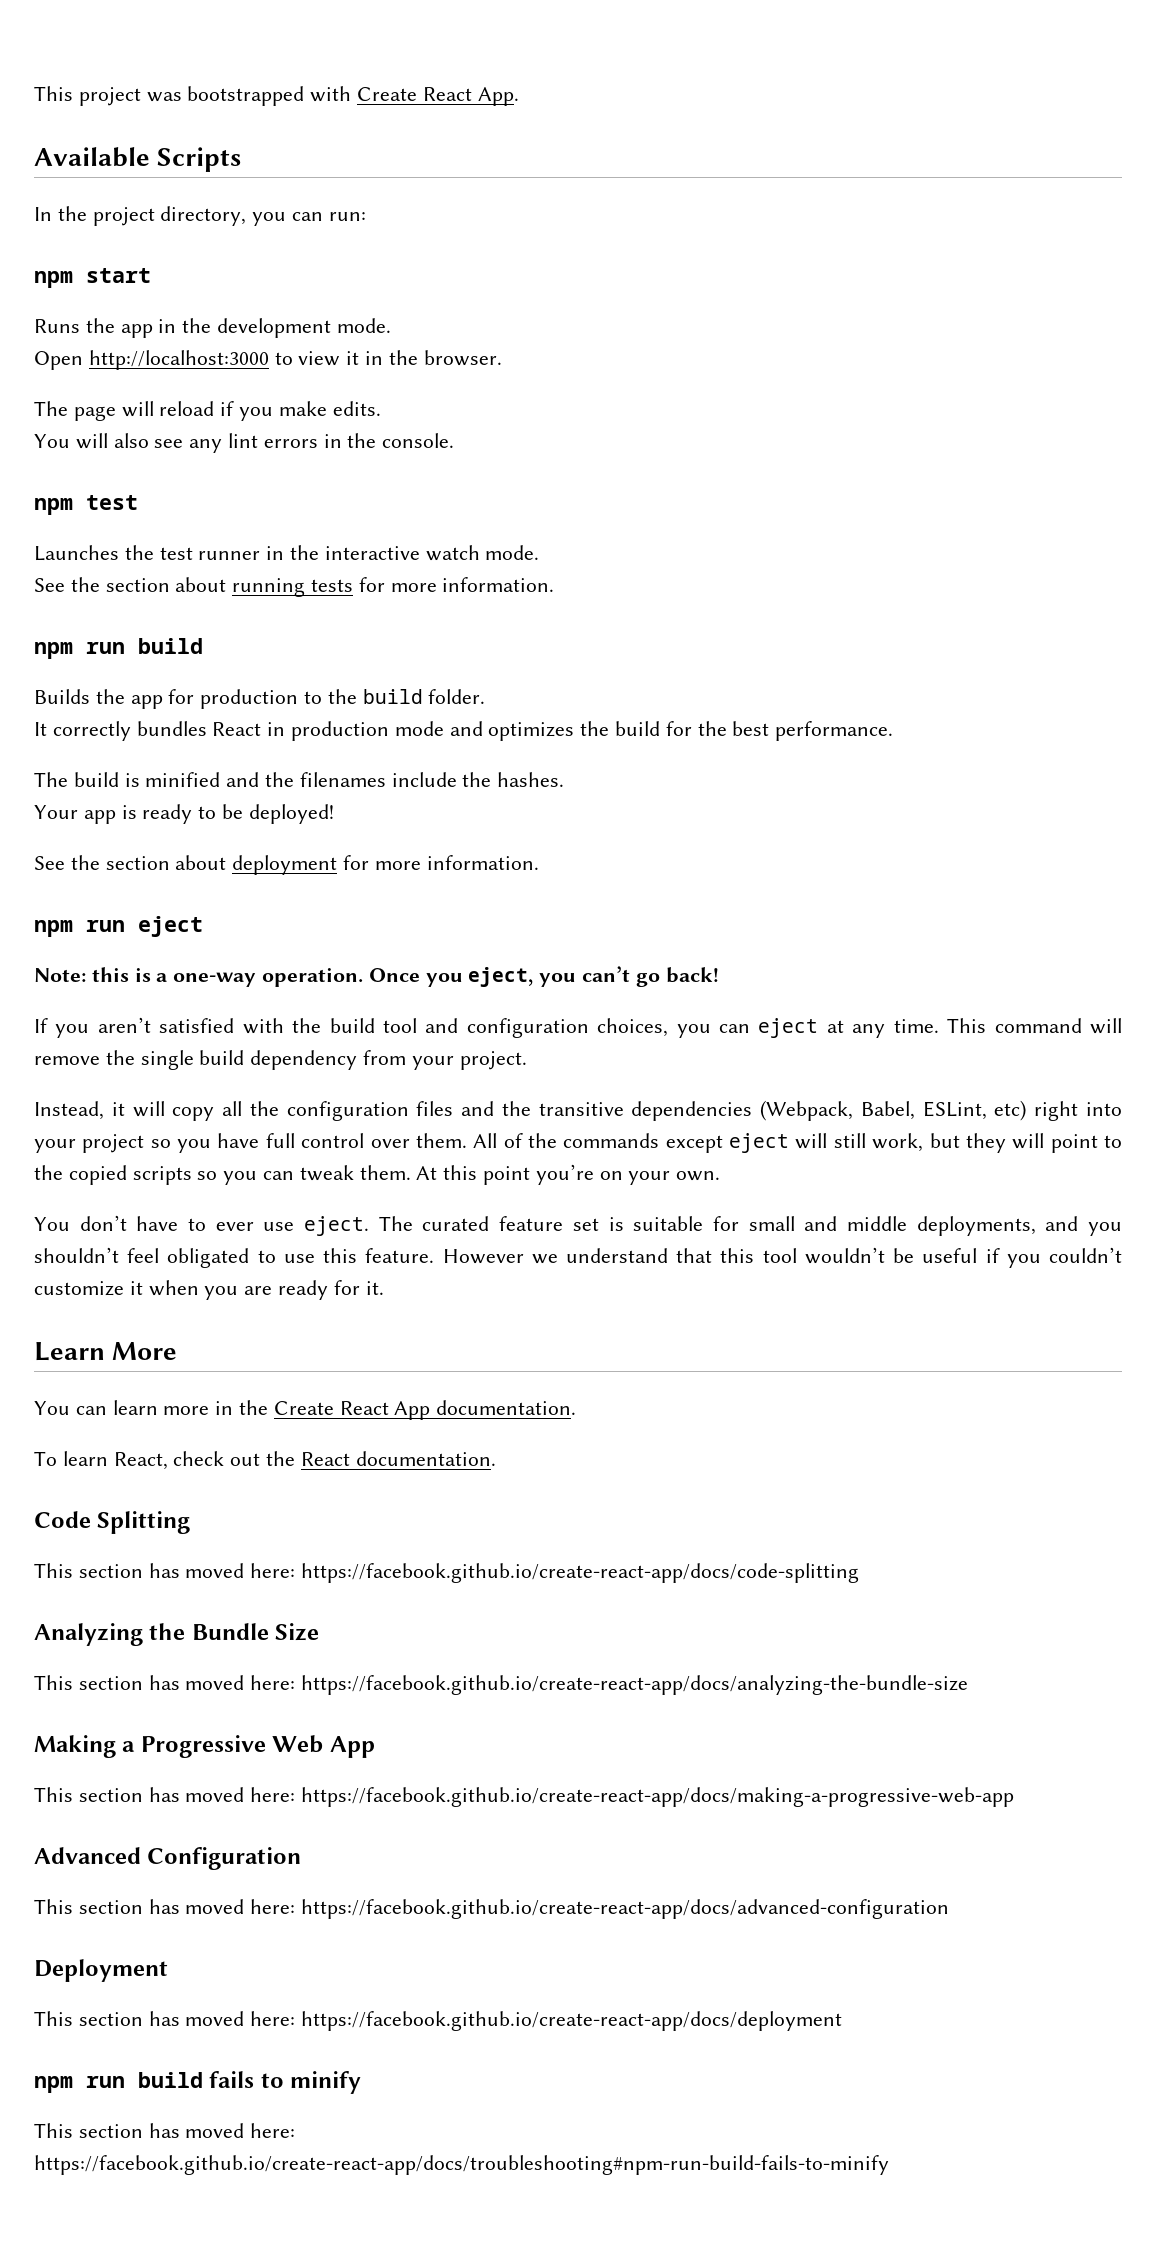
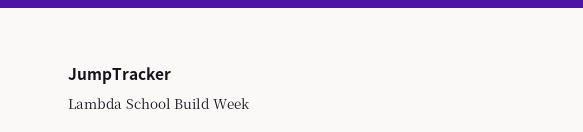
[34,86,519,106] [34,147,242,172] [34,206,366,226] [34,268,151,288] [34,318,391,338] [34,350,502,370] [34,401,381,421] [34,433,455,453] [34,495,138,515] [34,545,540,561] [34,577,555,597] [34,638,203,659] [34,689,486,709] [34,721,894,741] [34,772,565,787] [34,804,334,824] [34,855,539,875] [34,916,203,937] [34,966,719,987] [34,1017,1123,1038] [34,1050,527,1070] [34,1100,1122,1121] [34,1133,1123,1153] [34,1164,721,1185] [34,1215,1123,1236] [34,1247,1122,1268] [34,1280,384,1300] [34,1342,178,1361] [34,1400,577,1420] [34,1451,496,1470] [34,1511,191,1534] [34,1563,860,1583] [34,1623,320,1646] [34,1675,969,1695] [34,1735,375,1758] [34,1787,1015,1807] [34,1847,302,1870] [34,1899,950,1919] [34,1959,168,1982] [34,2011,843,2031] [34,2071,362,2094] [34,2123,296,2138] [34,2155,889,2175] This project was bootstrapped with Create React App. // Available Scripts // In the project directory, you can run: // npm start // Runs the app in the development mode. // Open http://localhost:3000 to view it in the browser. // The page will reload if you make edits. // You will also see any lint errors in the console. // npm test // Launches the test runner in the interactive watch mode. // See the section about running tests for more information. // npm run build // Builds the app for production to the build folder. // It correctly bundles React in production mode and optimizes the build for the best performance. // The build is minified and the filenames include the hashes. // Your app is ready to be deployed! // See the section about deployment for more information. // npm run eject // Note: this is a one-way operation. Once you eject, you can’t go back! // If you aren’t satisfied with the build tool and configuration choices, you can eject at any time. This command will remove the single build dependency from your project. // Instead, it will copy all the configuration files and the transitive dependencies (Webpack, Babel, ESLint, etc) right into your project so you have full control over them. All of the commands except eject will still work, but they will point to the copied scripts so you can tweak them. At this point you’re on your own. // You don’t have to ever use eject. The curated feature set is suitable for small and middle deployments, and you shouldn’t feel obligated to use this feature. However we understand that this tool wouldn’t be useful if you couldn’t customize it when you are ready for it. // Learn More // You can learn more in the Create React App documentation. // To learn React, check out the React documentation. // Code Splitting // This section has moved here: https://facebook.github.io/create-react-app/docs/code-splitting // Analyzing the Bundle Size // This section has moved here: https://facebook.github.io/create-react-app/docs/analyzing-the-bundle-size // Making a Progressive Web App // This section has moved here: https://facebook.github.io/create-react-app/docs/making-a-progressive-web-app // Advanced Configuration // This section has moved here: https://facebook.github.io/create-react-app/docs/advanced-configuration // Deployment // This section has moved here: https://facebook.github.io/create-react-app/docs/deployment // npm run build fails to minify // This section has moved here: https://facebook.github.io/create-react-app/docs/troubleshooting#npm-run-build-fails-to-minify -> [68,67,171,84] [68,98,250,109] JumpTracker // Lambda School Build Week

